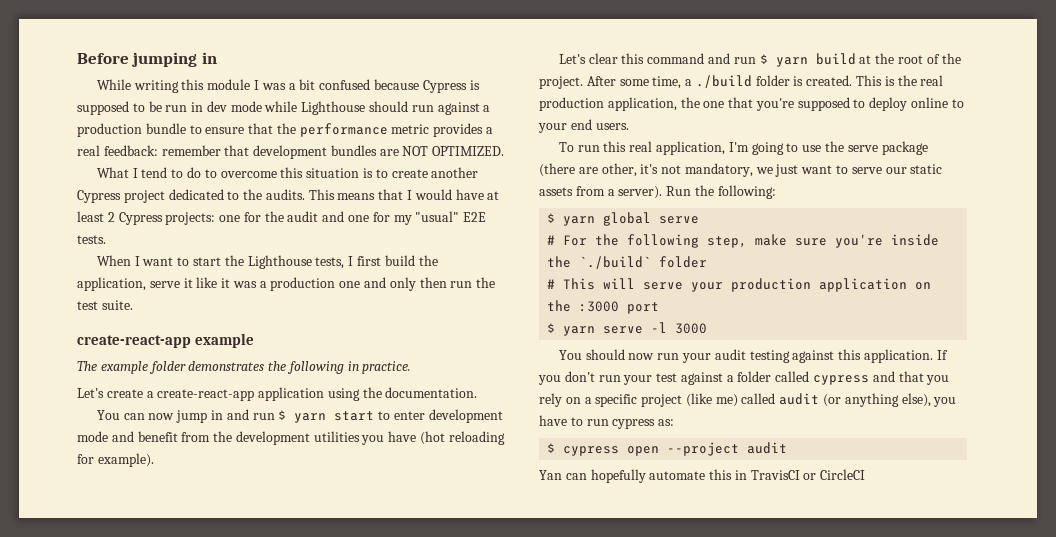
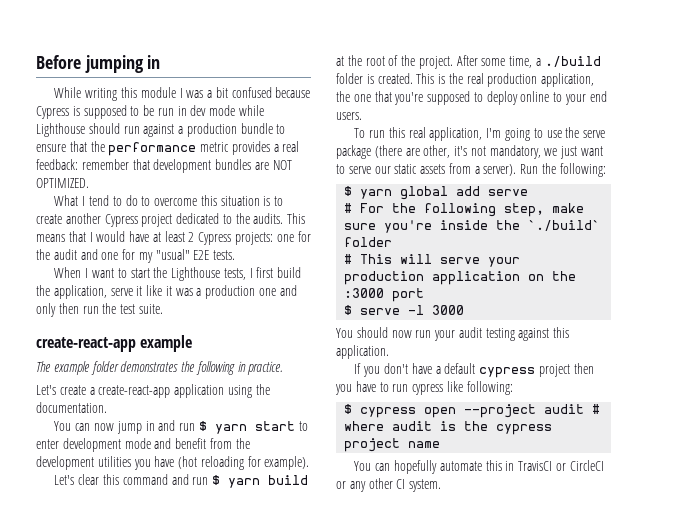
(652, 219) none -> [456,186,481,196] add
[563,326,596,336] yarn -> (353, 310) none
(933, 356) none -> (389, 352) //
[598,371,950,385] [539,393,931,407] run your test against a folder called cypress and that you rely on a specific project (like me) called audit (or anything else), -> [411,363,594,378] have a default cypress project then
[658,419,675,426] as: -> [446,381,513,395] like following:
[539,470,562,480] // Yan -> [592,404,601,414] [344,421,553,435] [344,438,441,452] [354,461,372,471] # where audit is the cypress project name // You
(866, 474) none -> [336,478,442,492] or any other CI system.

